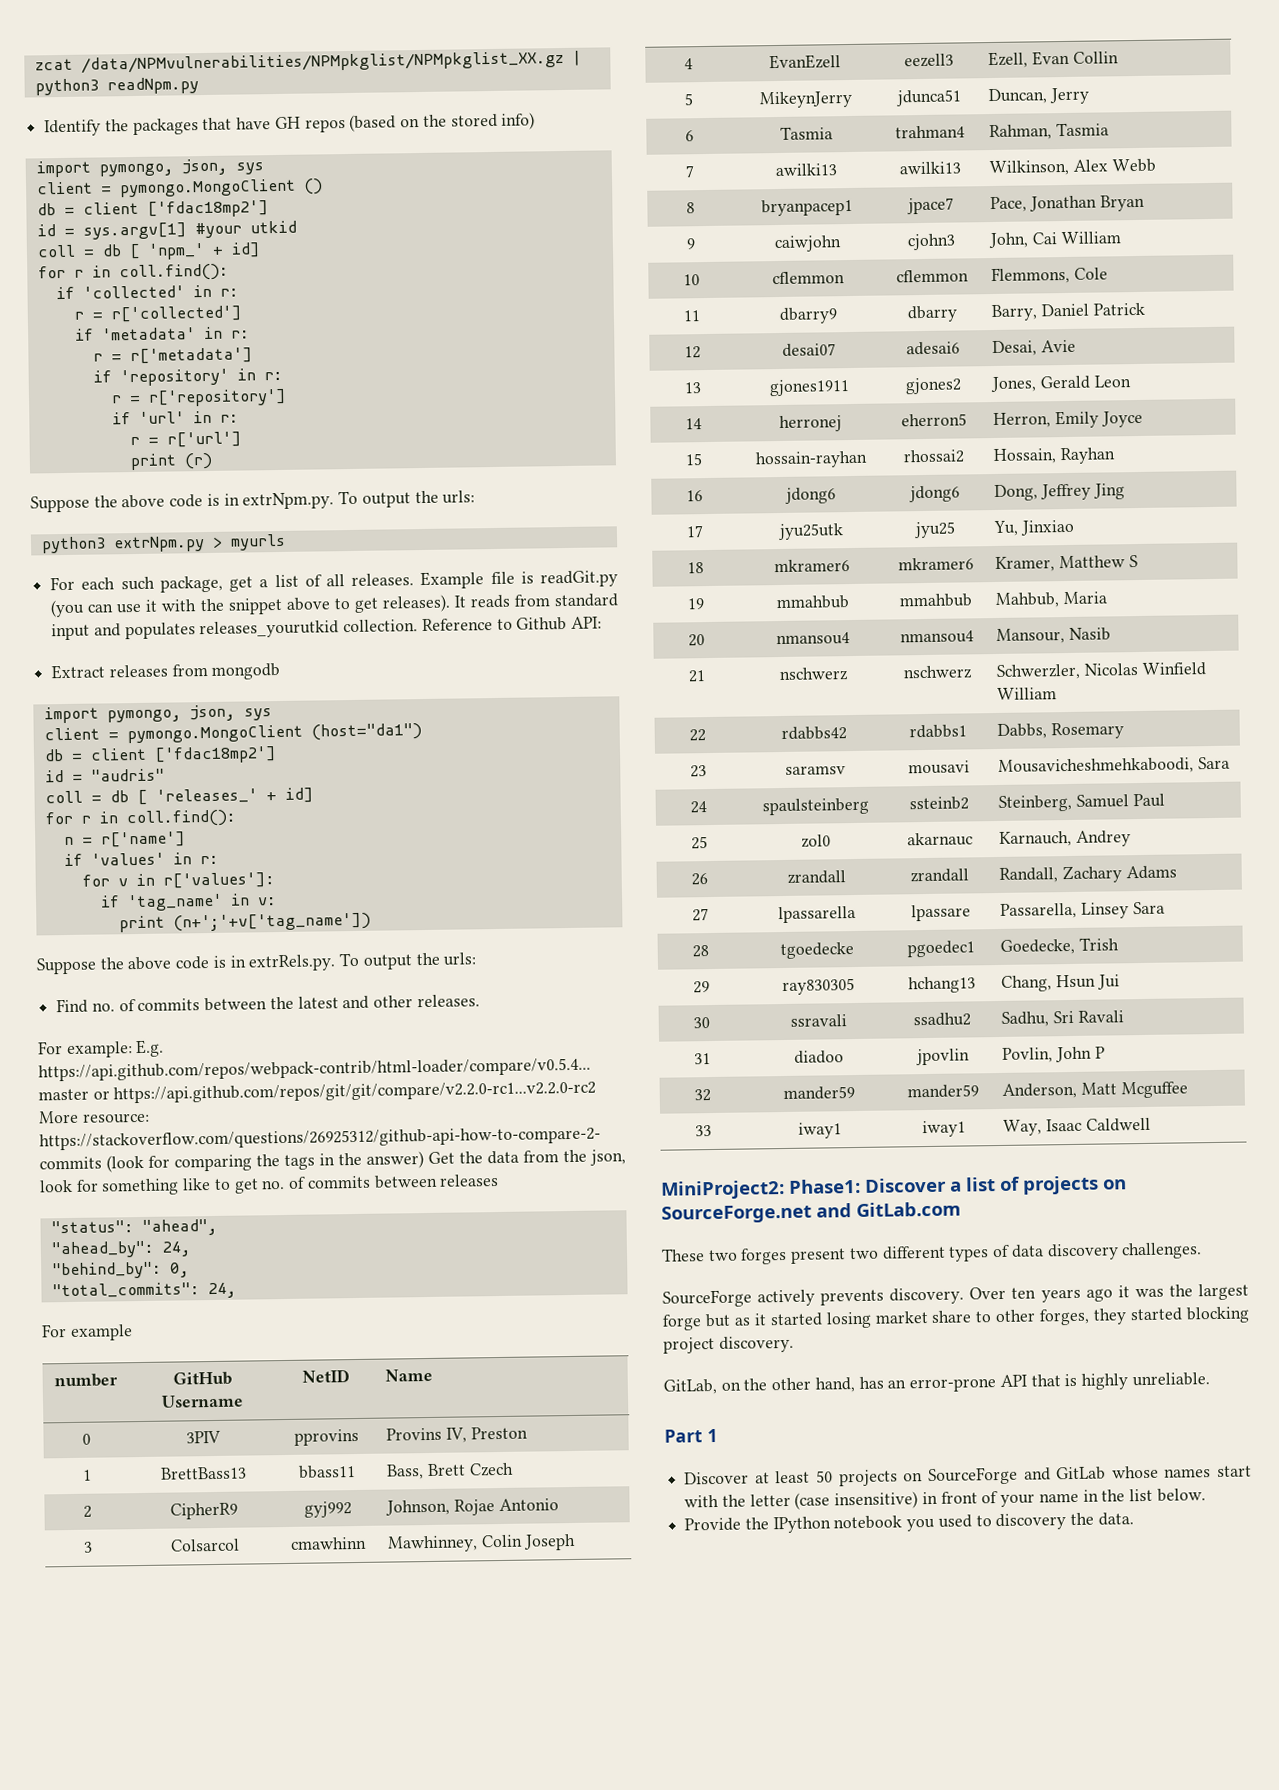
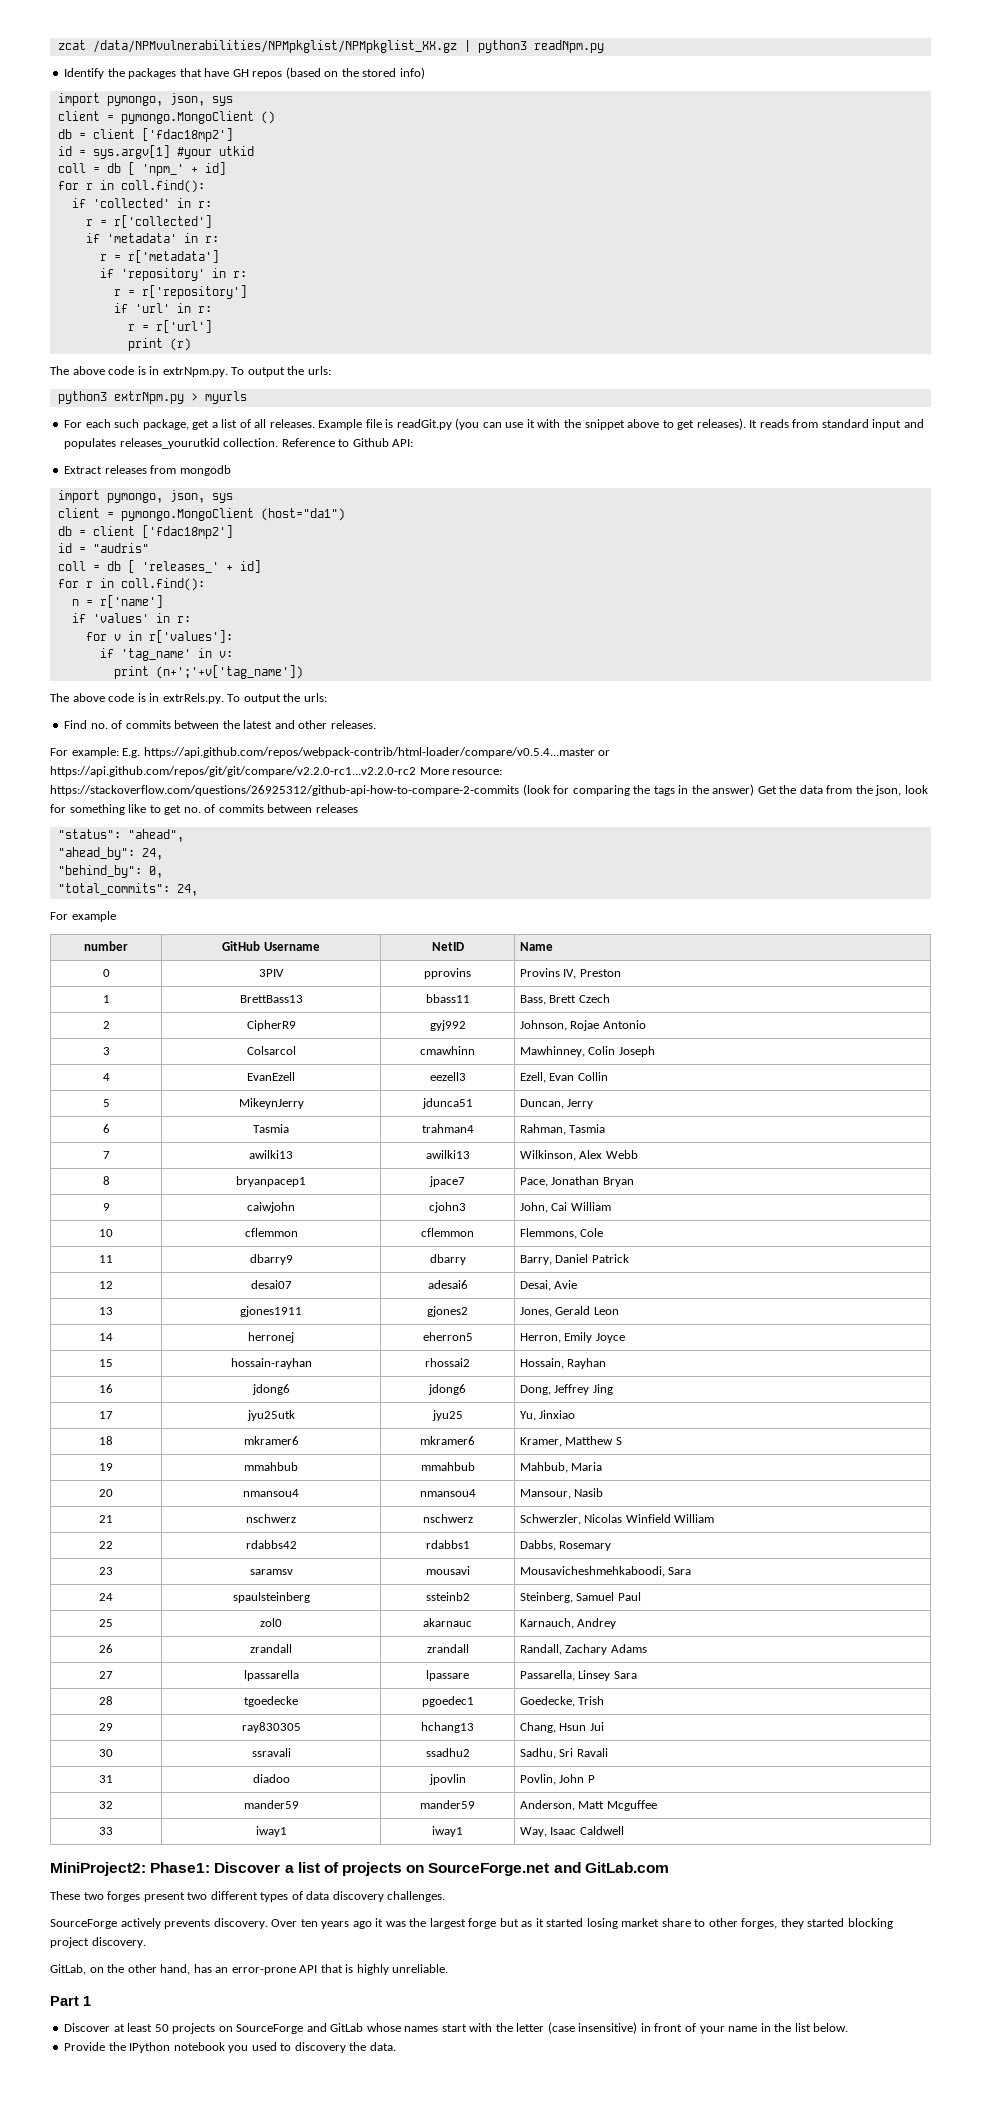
[30,495,118,513] Suppose the -> [50,366,69,375] The
[36,957,124,975] Suppose the -> [50,693,69,702] The

